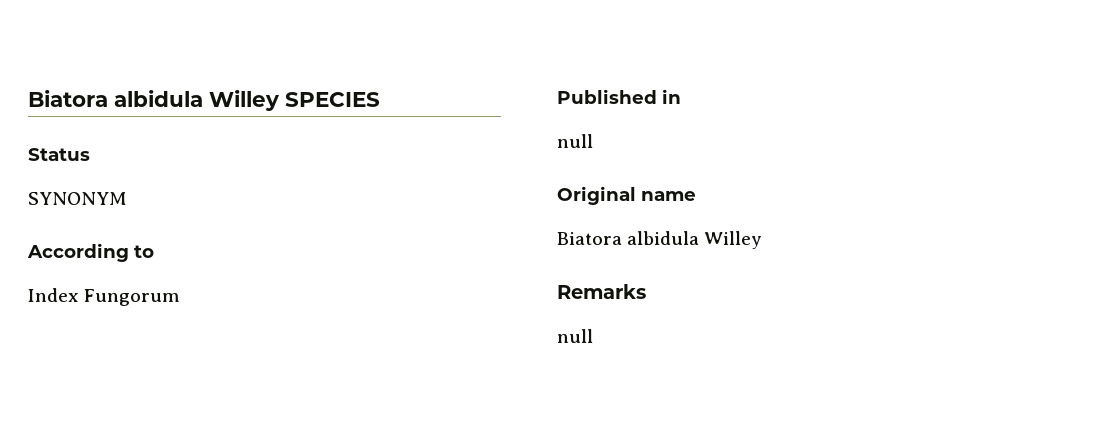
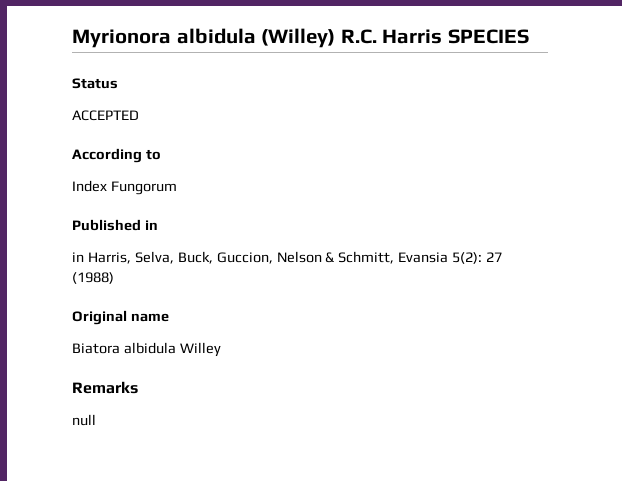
[28,90,280,111] Biatora albidula Willey -> [72,28,443,48] Myrionora albidula (Willey) R.C. Harris
[28,192,127,205] SYNONYM -> [72,110,139,121] ACCEPTED
[557,134,593,148] null -> [72,251,503,264] [72,272,114,284] in Harris, Selva, Buck, Guccion, Nelson & Schmitt, Evansia 5(2): 27 (1988)

